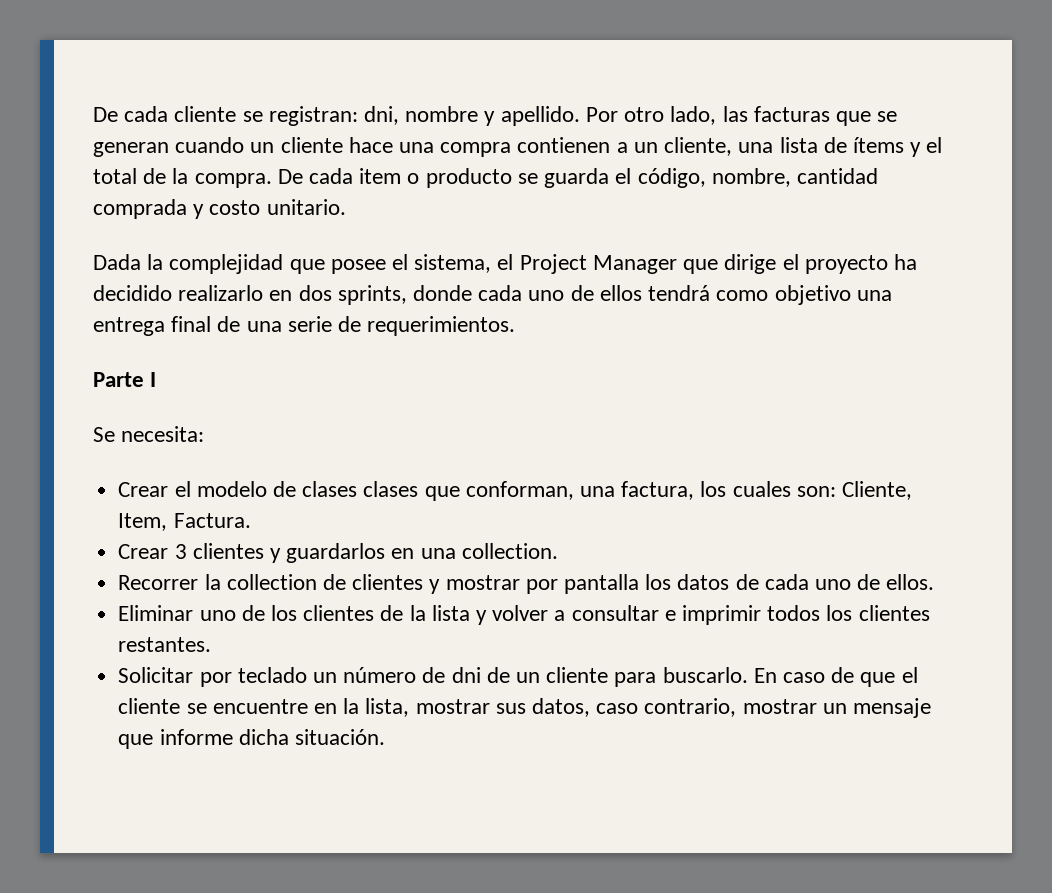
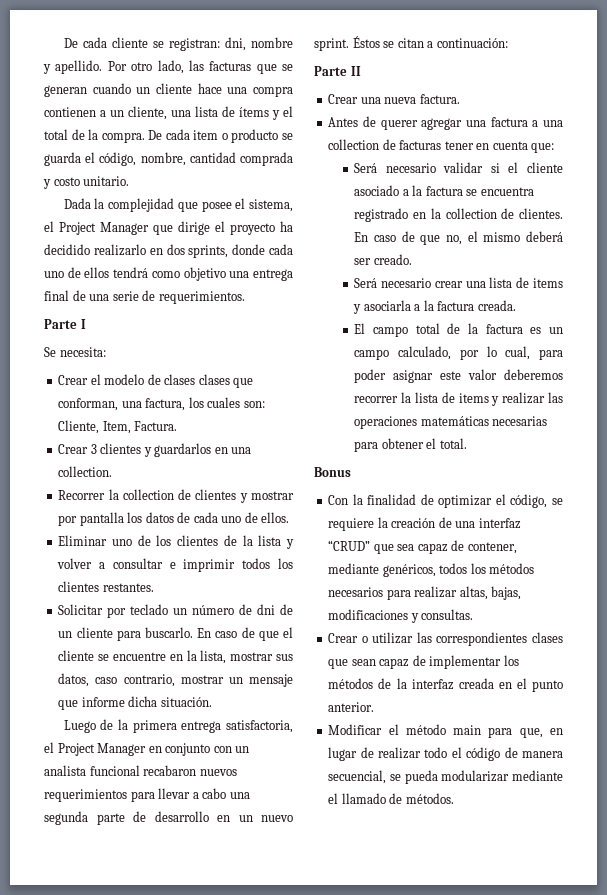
(385, 737) none -> [63,719,293,733] [44,742,250,756] [44,765,237,776] [44,788,250,802] [44,811,293,825] [314,36,508,51] [314,66,361,76] [328,94,460,104] [328,116,563,130] [328,139,555,153] [354,162,563,173] [354,185,534,196] [354,208,563,222] [354,231,563,245] [354,254,412,265] [354,277,563,288] [353,300,516,314] [354,323,563,337] [354,346,563,360] [354,369,563,383] [354,392,563,406] [354,416,548,429] [354,438,467,452] [314,467,351,477] [328,494,563,508] [328,517,521,531] [328,540,517,554] [328,563,535,577] [328,586,522,600] [328,609,474,623] [328,632,563,646] [328,655,519,669] [328,678,563,692] [328,702,375,712] [328,724,563,738] [328,747,563,761] [328,770,563,784] [328,793,454,804] // Luego de la primera entrega satisfactoria, el Project Manager en conjunto con un analista funcional recabaron nuevos requerimientos para llevar a cabo una segunda parte de desarrollo en un nuevo sprint. Éstos se citan a continuación: // Parte II // Crear una nueva factura. // Antes de querer agregar una factura a una collection de facturas tener en cuenta que: // Será necesario validar si el cliente asociado a la factura se encuentra registrado en la collection de clientes. En caso de que no, el mismo deberá ser creado. // Será necesario crear una lista de items y asociarla a la factura creada. // El campo total de la factura es un campo calculado, por lo cual, para poder asignar este valor deberemos recorrer la lista de items y realizar las operaciones matemáticas necesarias para obtener el total. // Bonus // Con la finalidad de optimizar el código, se requiere la creación de una interfaz “CRUD” que sea capaz de contener, mediante genéricos, todos los métodos necesarios para realizar altas, bajas, modificaciones y consultas. // Crear o utilizar las correspondientes clases que sean capaz de implementar los métodos de la interfaz creada en el punto anterior. // Modificar el método main para que, en lugar de realizar todo el código de manera secuencial, se pueda modularizar mediante el llamado de métodos.

